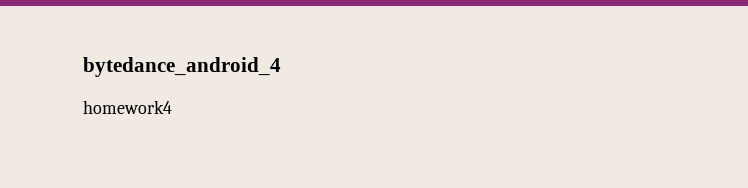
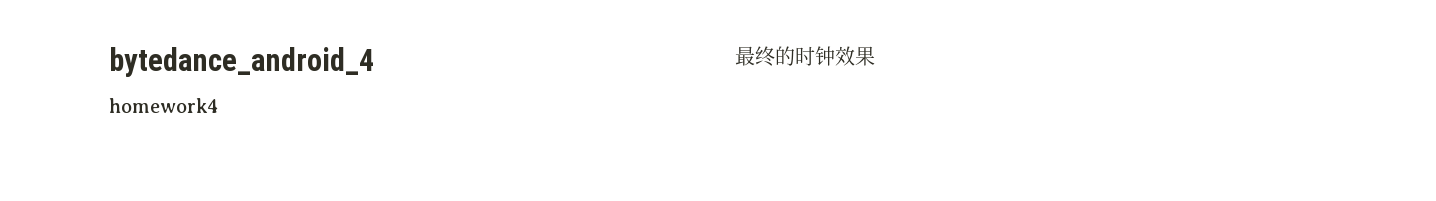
(172, 107) none -> [735,46,875,67] // 最终的时钟效果

